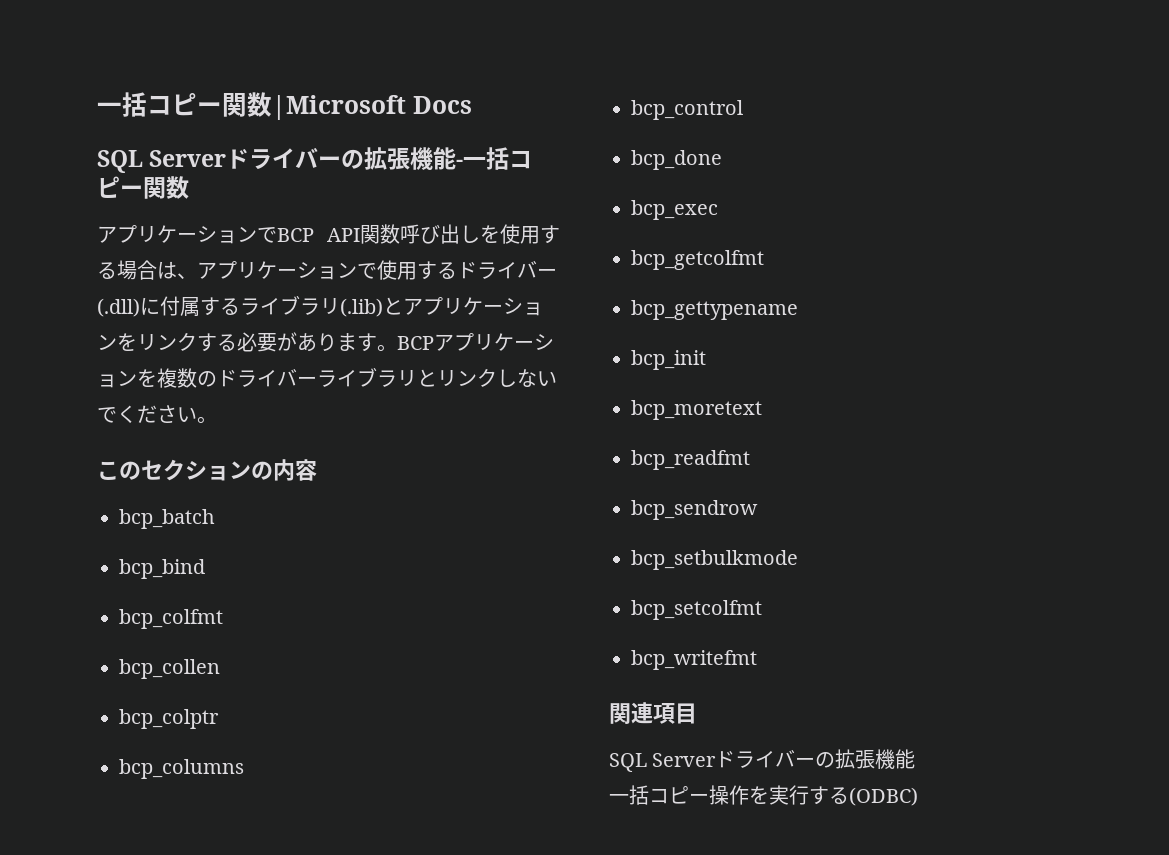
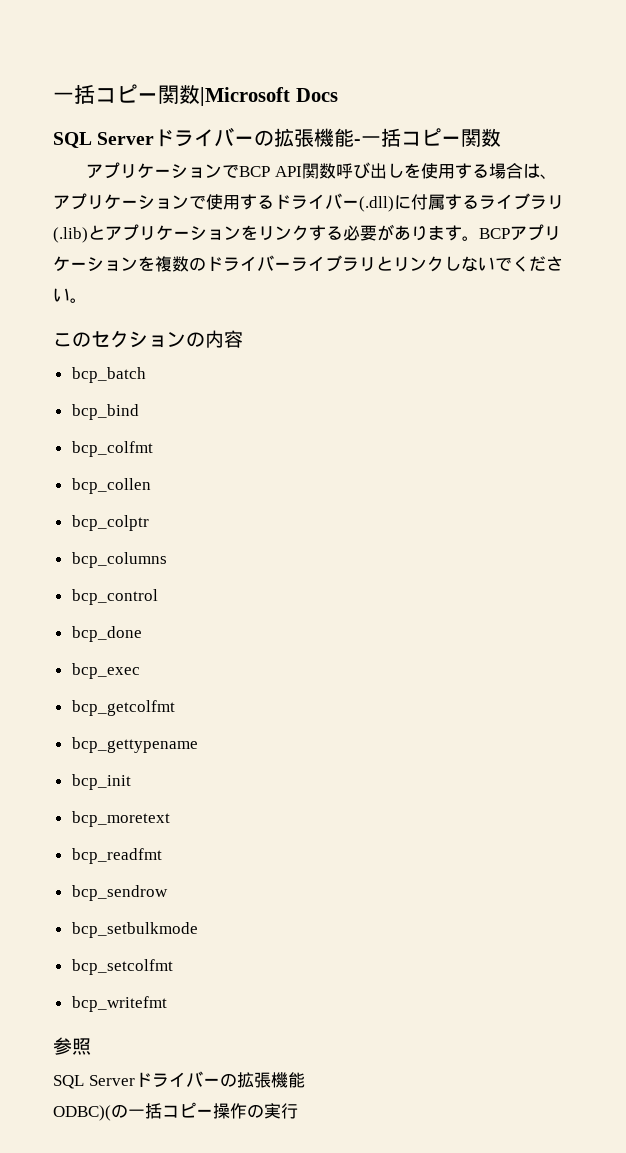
[609,702,697,724] 関連項目 -> [53,1037,91,1055] 参照
(916, 759) none -> [53,1104,128,1121] ODBC)(の
[749,785,918,806] を実行する(ODBC) -> [247,1103,298,1119] の実行

